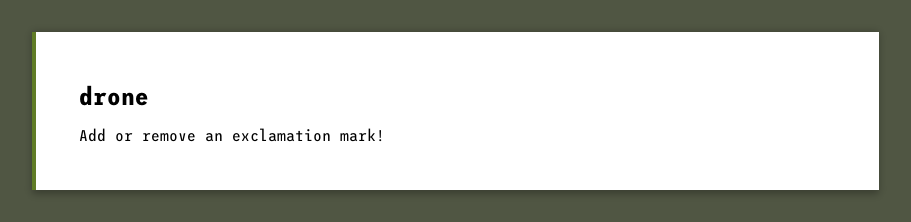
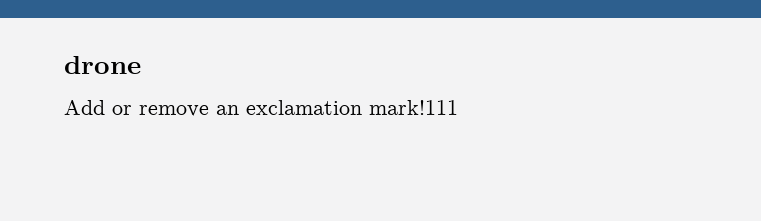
[340,128,385,142] mark! -> [369,100,458,115] mark!111

